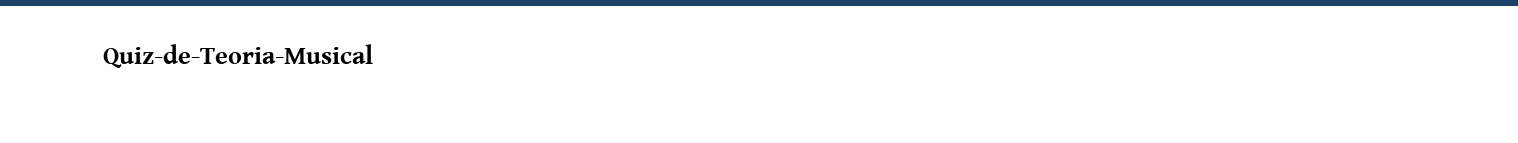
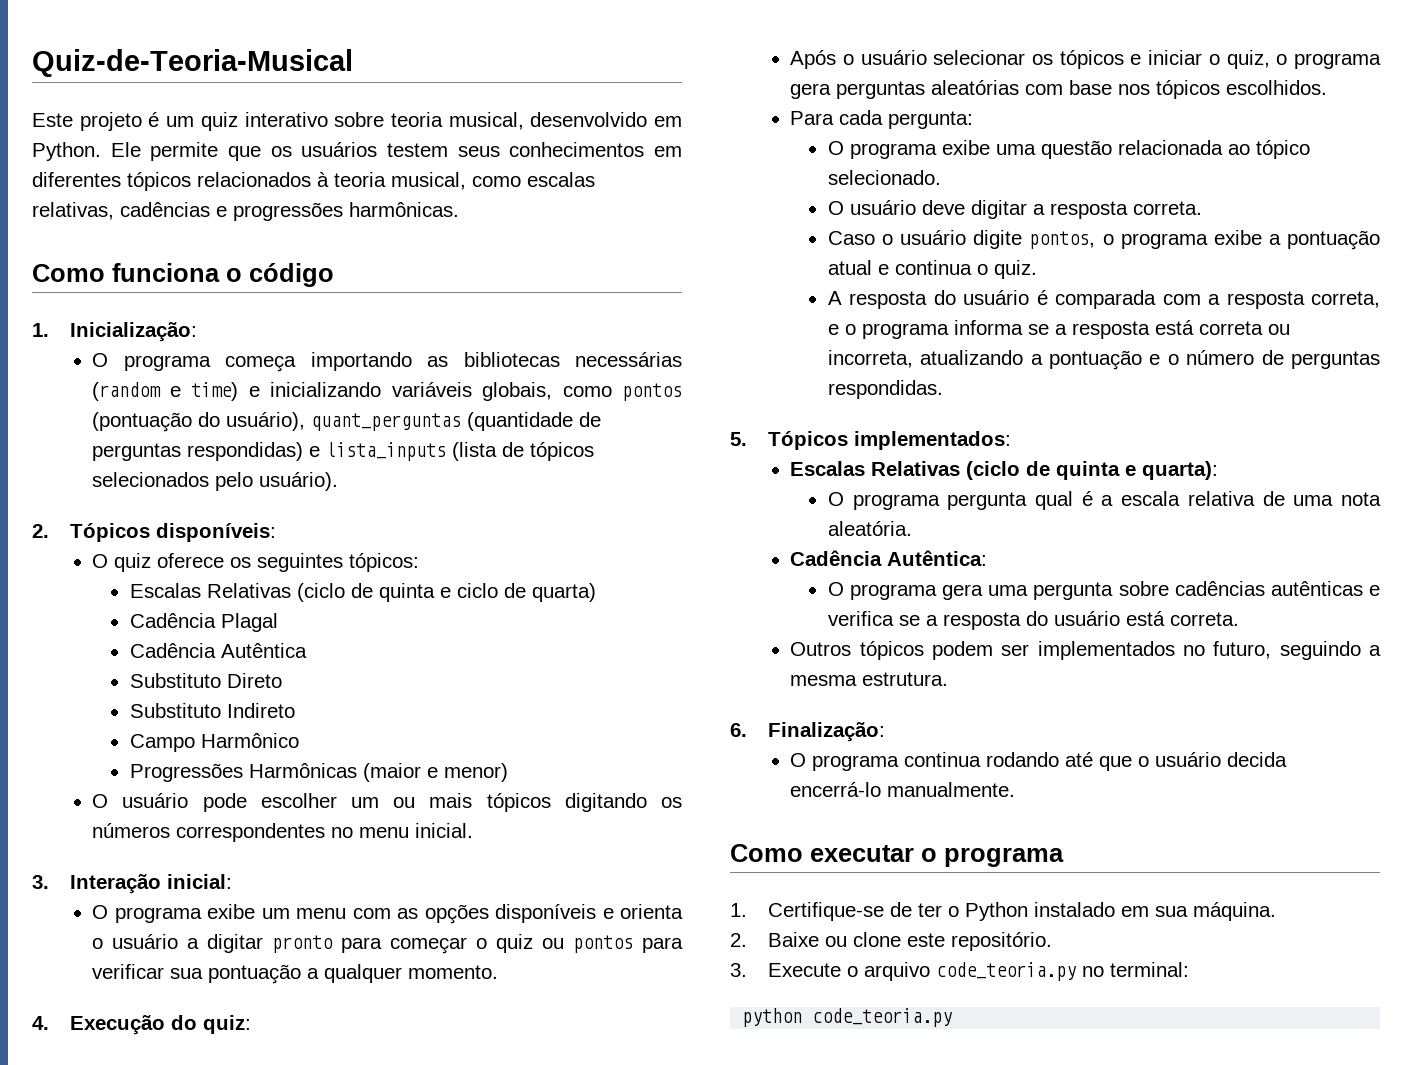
(373, 56) none -> [32,112,682,131] [32,142,682,161] [32,172,595,191] [32,202,459,221] [32,263,334,287] [32,322,197,342] [92,352,682,372] [92,382,682,401] [92,412,602,432] [92,442,595,461] [92,472,339,491] [32,523,276,542] [92,553,420,572] [129,583,596,602] [129,613,278,632] [129,643,307,658] [129,673,282,688] [129,703,295,718] [129,733,299,752] [129,763,508,782] [92,793,682,812] [92,823,474,842] [32,874,232,894] [92,904,683,924] [92,934,683,954] [92,964,499,984] [32,1015,251,1035] [790,50,1381,69] [790,80,1328,99] [790,110,974,129] [827,140,1310,159] [827,170,941,185] [827,200,1202,219] [827,230,1380,250] [827,260,1037,279] [827,290,1380,309] [827,320,1290,339] [827,350,1380,370] [827,380,943,399] [730,431,1011,450] [790,461,1219,480] [827,491,1381,510] [827,521,912,536] [790,550,988,566] [827,581,1380,600] [827,611,1239,630] [790,641,1381,660] [790,672,949,686] [730,722,885,742] [790,752,1288,771] [790,782,1016,797] [730,844,1064,867] [730,902,1276,921] [730,932,1052,951] [730,962,1189,981] [742,1008,953,1027] // Este projeto é um quiz interativo sobre teoria musical, desenvolvido em Python. Ele permite que os usuários testem seus conhecimentos em diferentes tópicos relacionados à teoria musical, como escalas relativas, cadências e progressões harmônicas. // Como funciona o código // 1. Inicialização: // O programa começa importando as bibliotecas necessárias (random e time) e inicializando variáveis globais, como pontos (pontuação do usuário), quant_perguntas (quantidade de perguntas respondidas) e lista_inputs (lista de tópicos selecionados pelo usuário). // 2. Tópicos disponíveis: // O quiz oferece os seguintes tópicos: // Escalas Relativas (ciclo de quinta e ciclo de quarta) // Cadência Plagal // Cadência Autêntica // Substituto Direto // Substituto Indireto // Campo Harmônico // Progressões Harmônicas (maior e menor) // O usuário pode escolher um ou mais tópicos digitando os números correspondentes no menu inicial. // 3. Interação inicial: // O programa exibe um menu com as opções disponíveis e orienta o usuário a digitar pronto para começar o quiz ou pontos para verificar sua pontuação a qualquer momento. // 4. Execução do quiz: // Após o usuário selecionar os tópicos e iniciar o quiz, o programa gera perguntas aleatórias com base nos tópicos escolhidos. // Para cada pergunta: // O programa exibe uma questão relacionada ao tópico selecionado. // O usuário deve digitar a resposta correta. // Caso o usuário digite pontos, o programa exibe a pontuação atual e continua o quiz. // A resposta do usuário é comparada com a resposta correta, e o programa informa se a resposta está correta ou incorreta, atualizando a pontuação e o número de perguntas respondidas. // 5. Tópicos implementados: // Escalas Relativas (ciclo de quinta e quarta): // O programa pergunta qual é a escala relativa de uma nota aleatória. // Cadência Autêntica: // O programa gera uma pergunta sobre cadências autênticas e verifica se a resposta do usuário está correta. // Outros tópicos podem ser implementados no futuro, seguindo a mesma estrutura. // 6. Finalização: // O programa continua rodando até que o usuário decida encerrá-lo manualmente. // Como executar o programa // 1. Certifique-se de ter o Python instalado em sua máquina. // 2. Baixe ou clone este repositório. // 3. Execute o arquivo code_teoria.py no terminal: // python code_teoria.py

